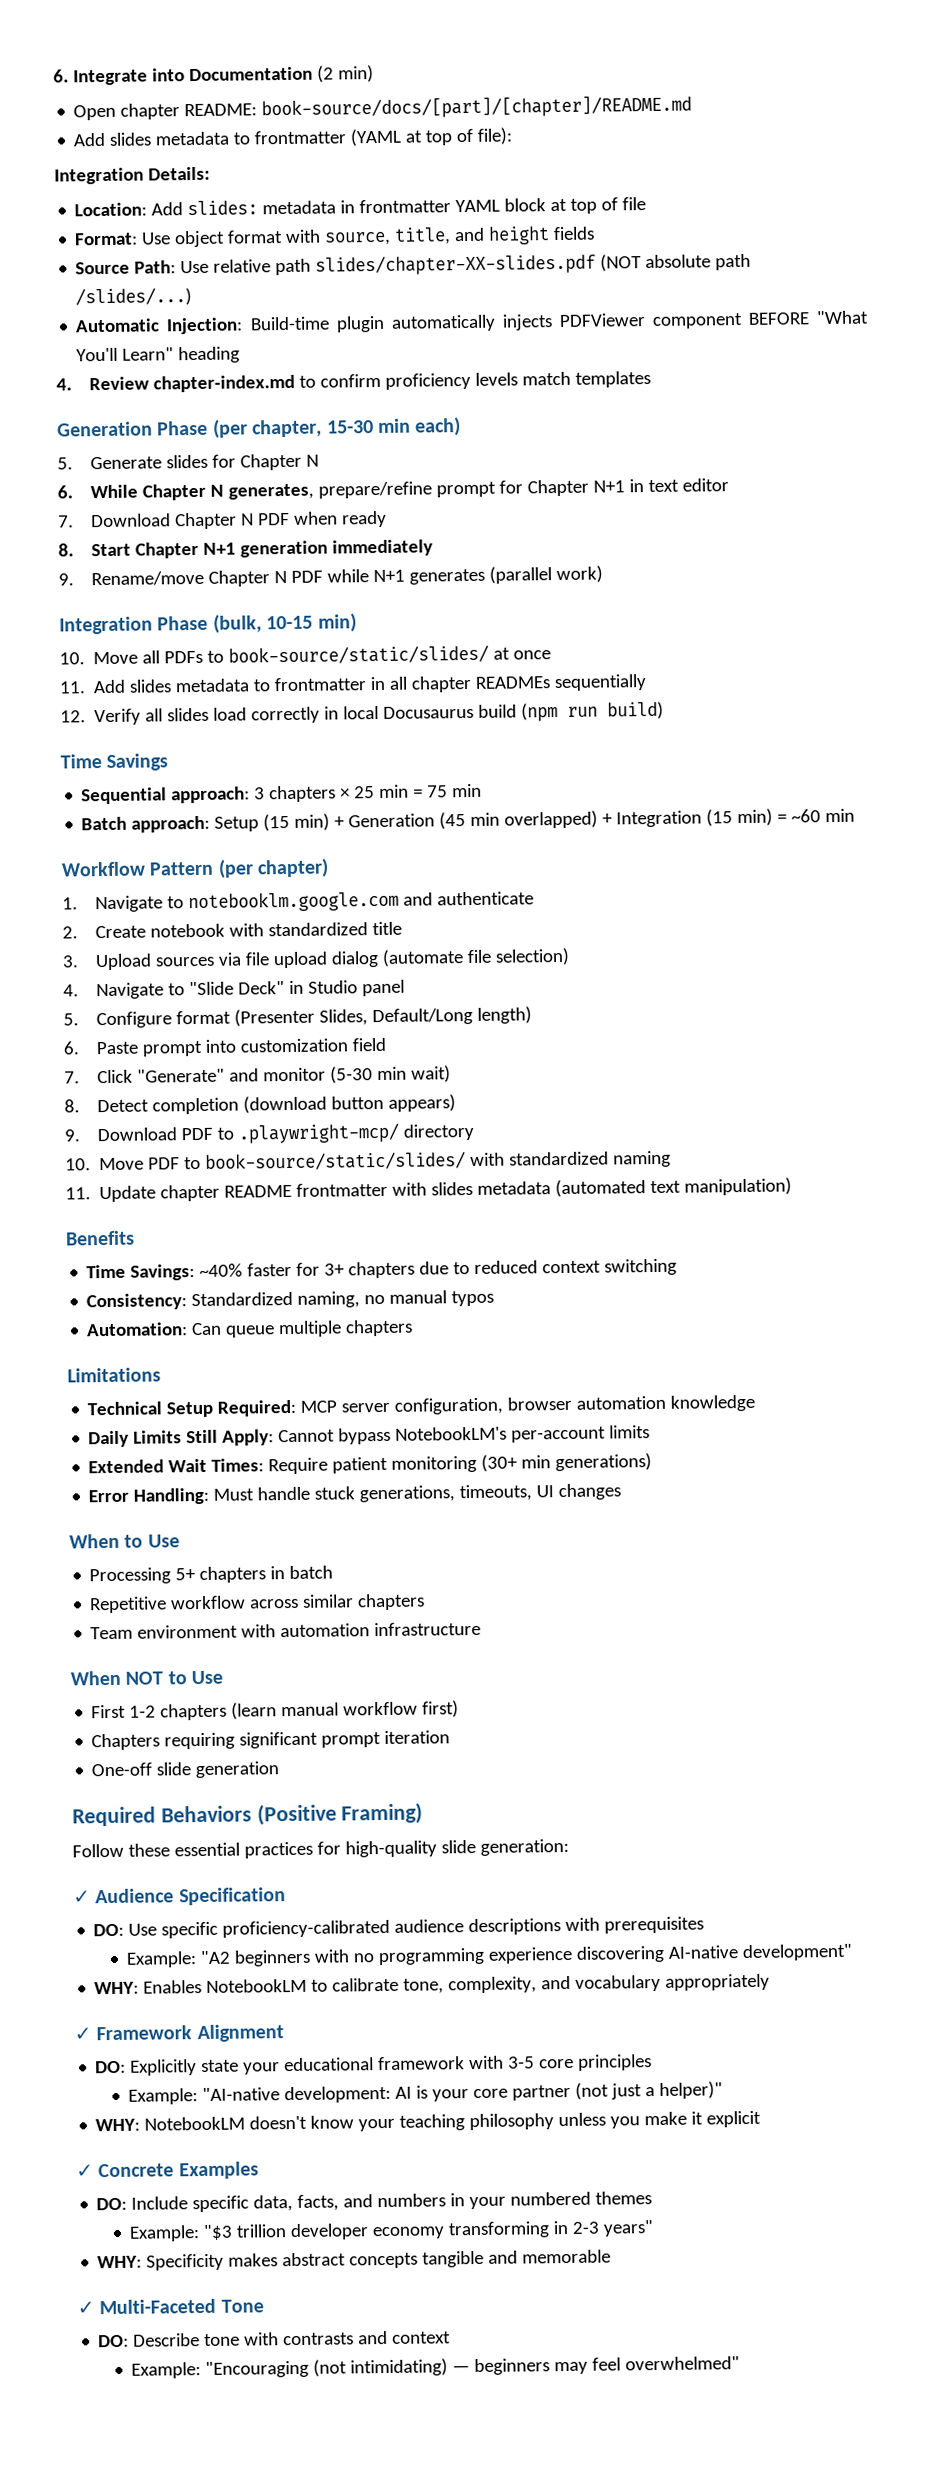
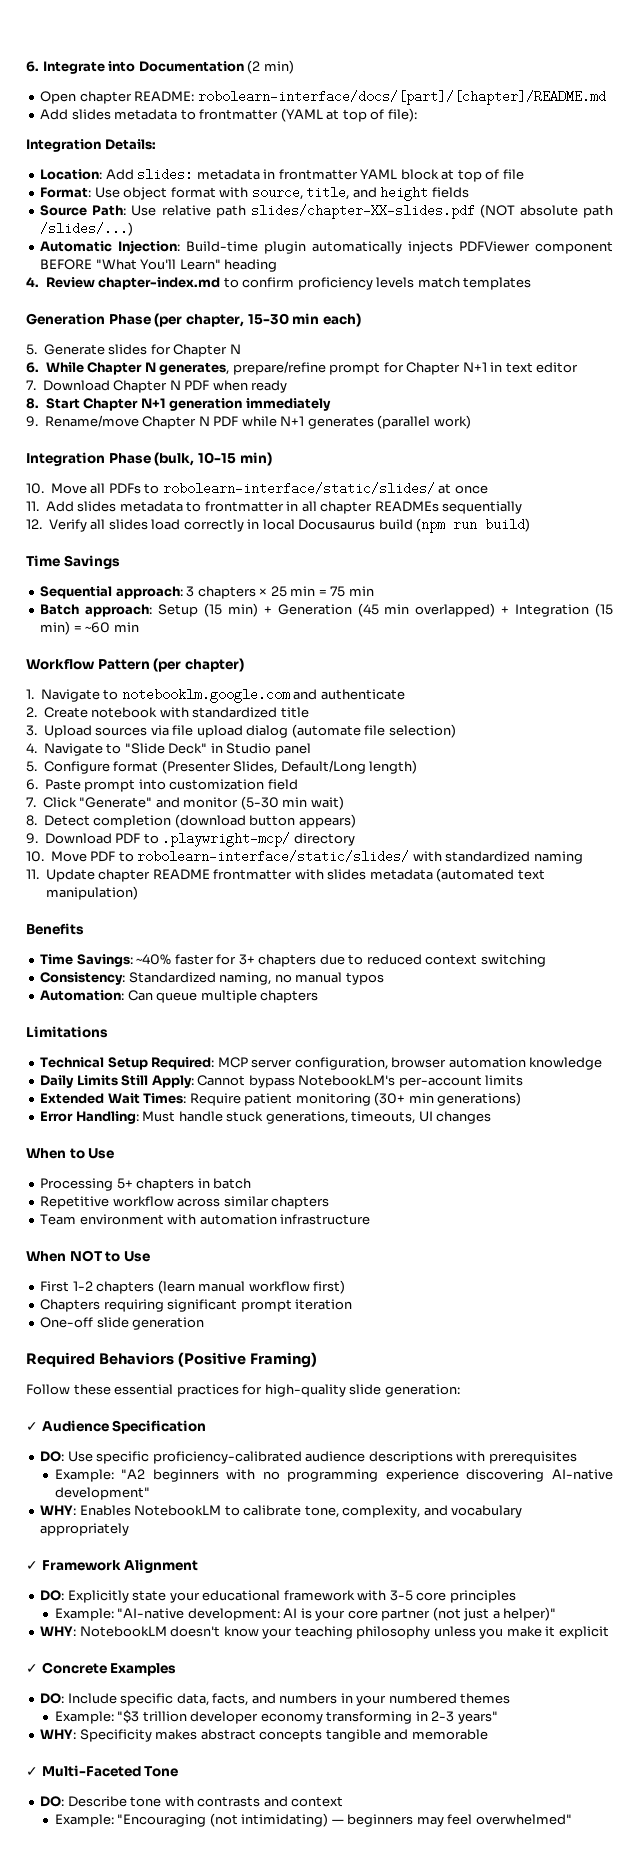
[261,94,693,120] book-source/docs/[part]/[chapter]/README.md -> [197,90,606,105] robolearn-interface/docs/[part]/[chapter]/README.md
[228,644,490,665] book-source/static/slides/ -> [162,482,435,495] robolearn-interface/static/slides/
[205,1151,467,1171] book-source/static/slides/ -> [137,850,410,863] robolearn-interface/static/slides/

